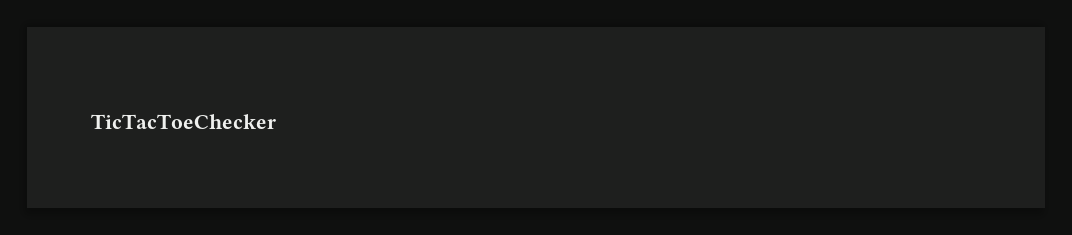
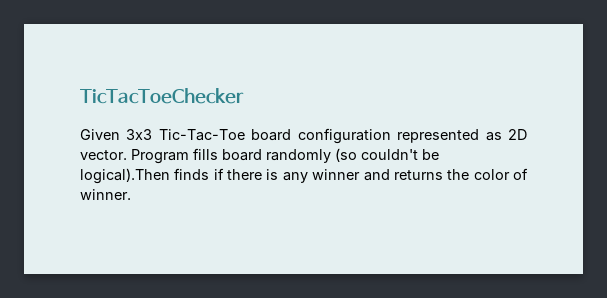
(276, 121) none -> [80,128,527,144] [80,148,439,164] [80,168,529,184] [80,189,131,200] // Given 3x3 Tic-Tac-Toe board configuration represented as 2D vector. Program fills board randomly (so couldn't be logical).Then finds if there is any winner and returns the color of winner.

